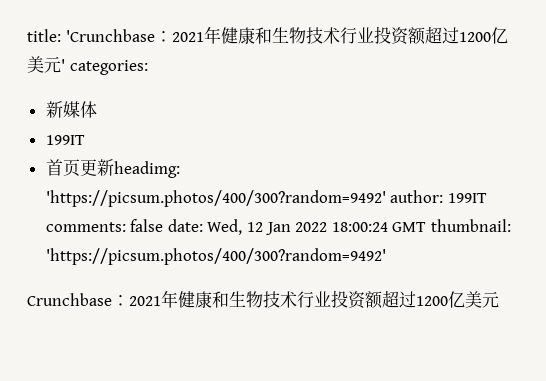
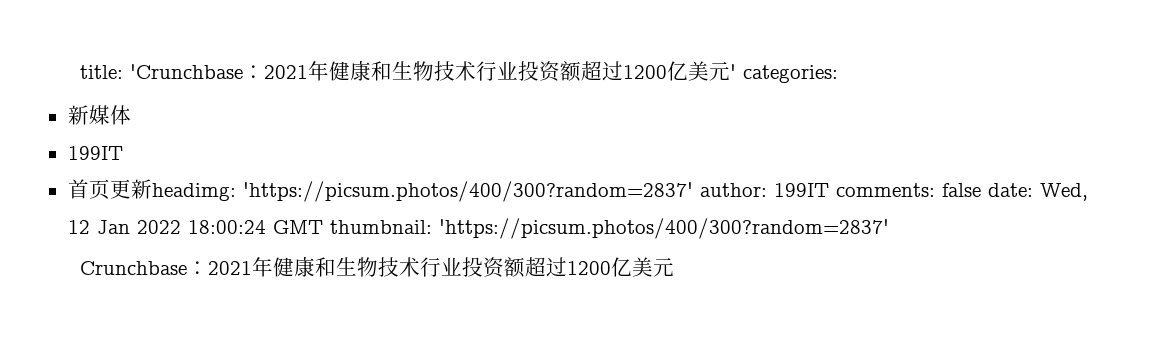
[45,190,386,207] 'https://picsum.photos/400/300?random=9492' -> [242,181,693,202] 'https://picsum.photos/400/300?random=2837'
[45,248,386,265] 'https://picsum.photos/400/300?random=9492' -> [438,218,889,239] 'https://picsum.photos/400/300?random=2837'

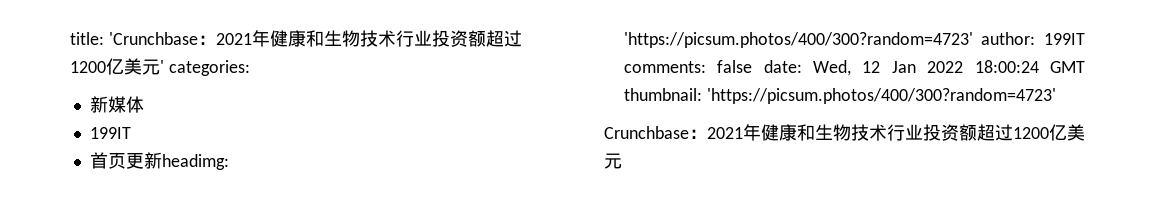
[242,181,693,202] 'https://picsum.photos/400/300?random=2837' -> [623,32,973,48] 'https://picsum.photos/400/300?random=4723'
[438,218,889,239] 'https://picsum.photos/400/300?random=2837' -> [706,88,1056,104] 'https://picsum.photos/400/300?random=4723'

